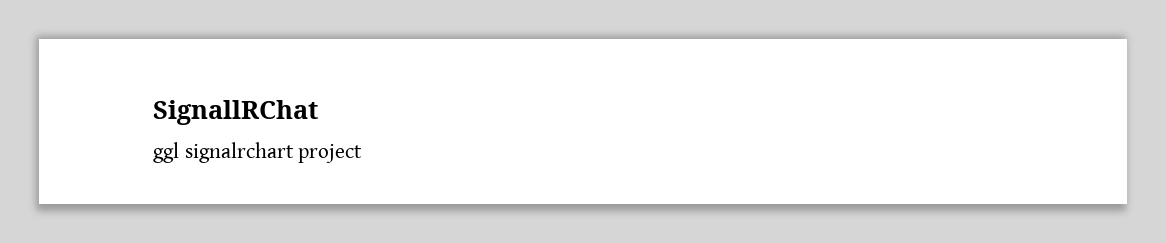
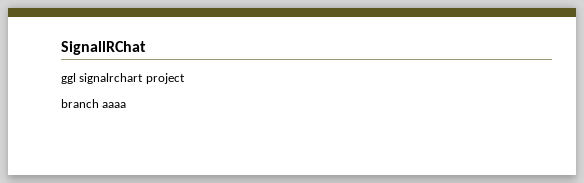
(363, 153) none -> [61,99,127,108] // branch aaaa

